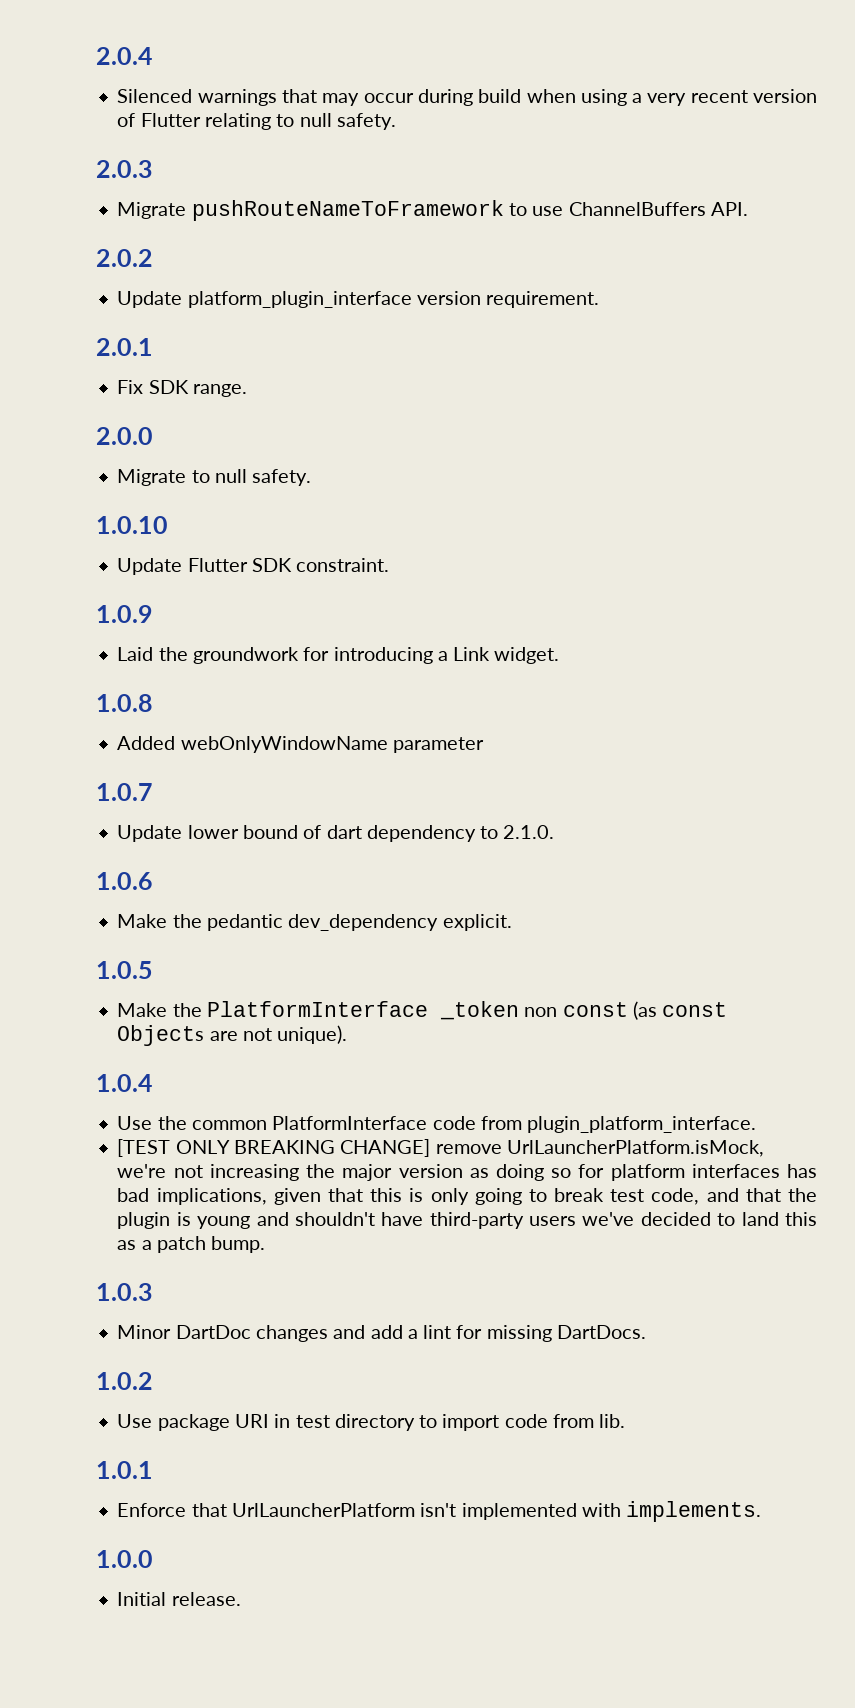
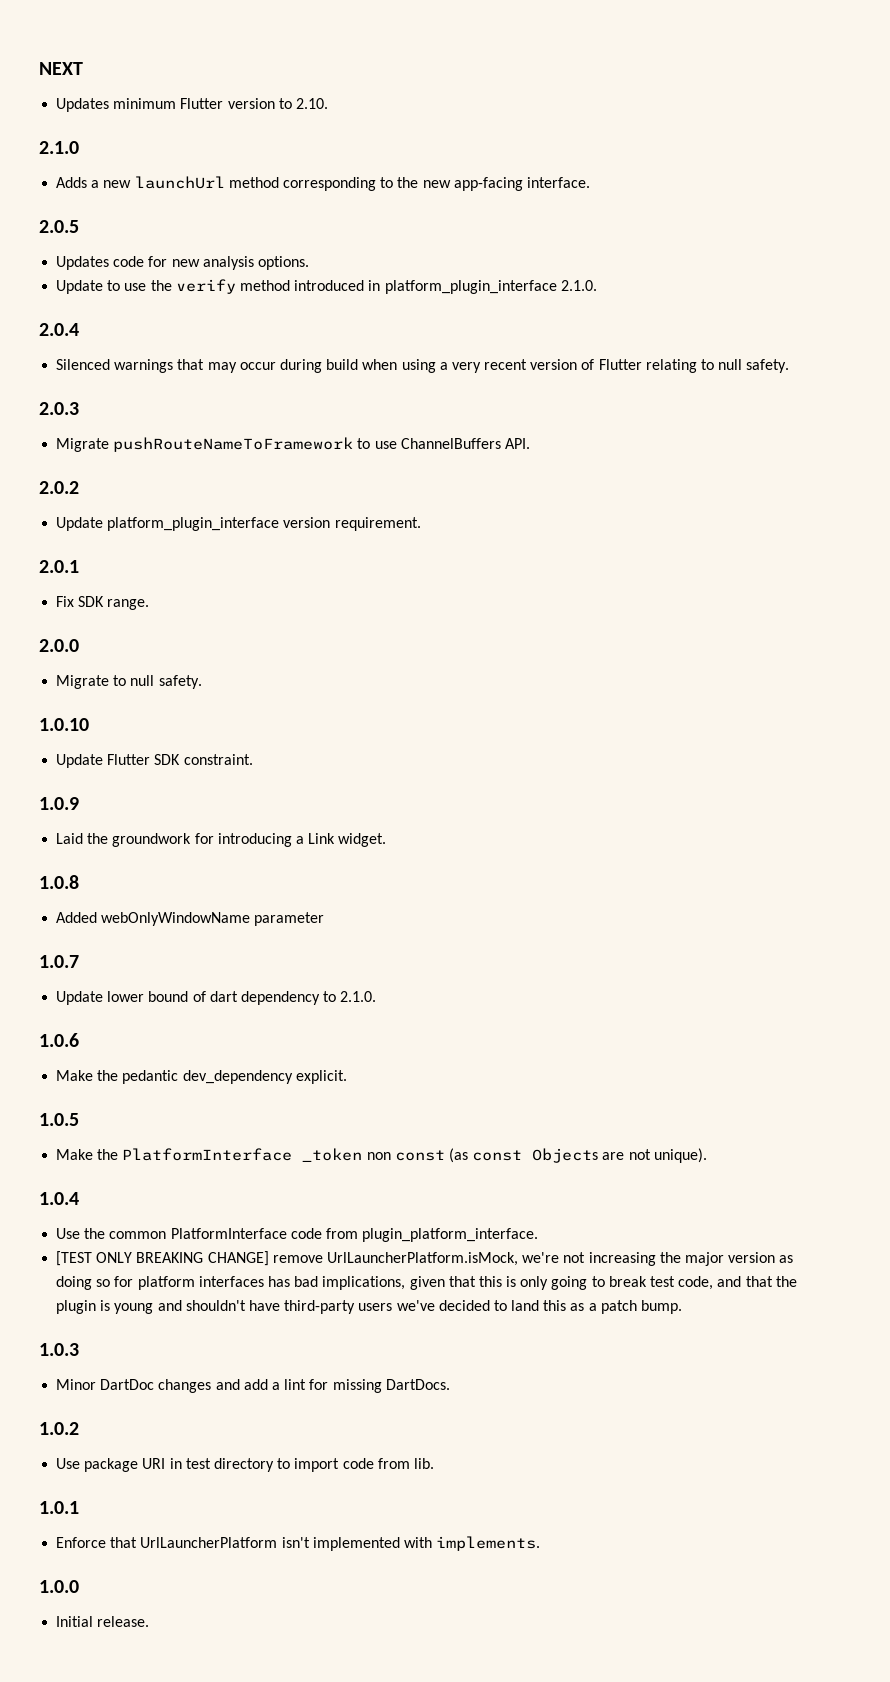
(96, 56) none -> [39,62,83,75] [56,98,328,112] [39,141,79,154] [56,176,590,191] [39,220,79,233] [56,256,309,270] [56,279,597,294] NEXT // Updates minimum Flutter version to 2.10. // 2.1.0 // Adds a new launchUrl method corresponding to the new app-facing interface. // 2.0.5 // Updates code for new analysis options. // Update to use the verify method introduced in platform_plugin_interface 2.1.0. //

